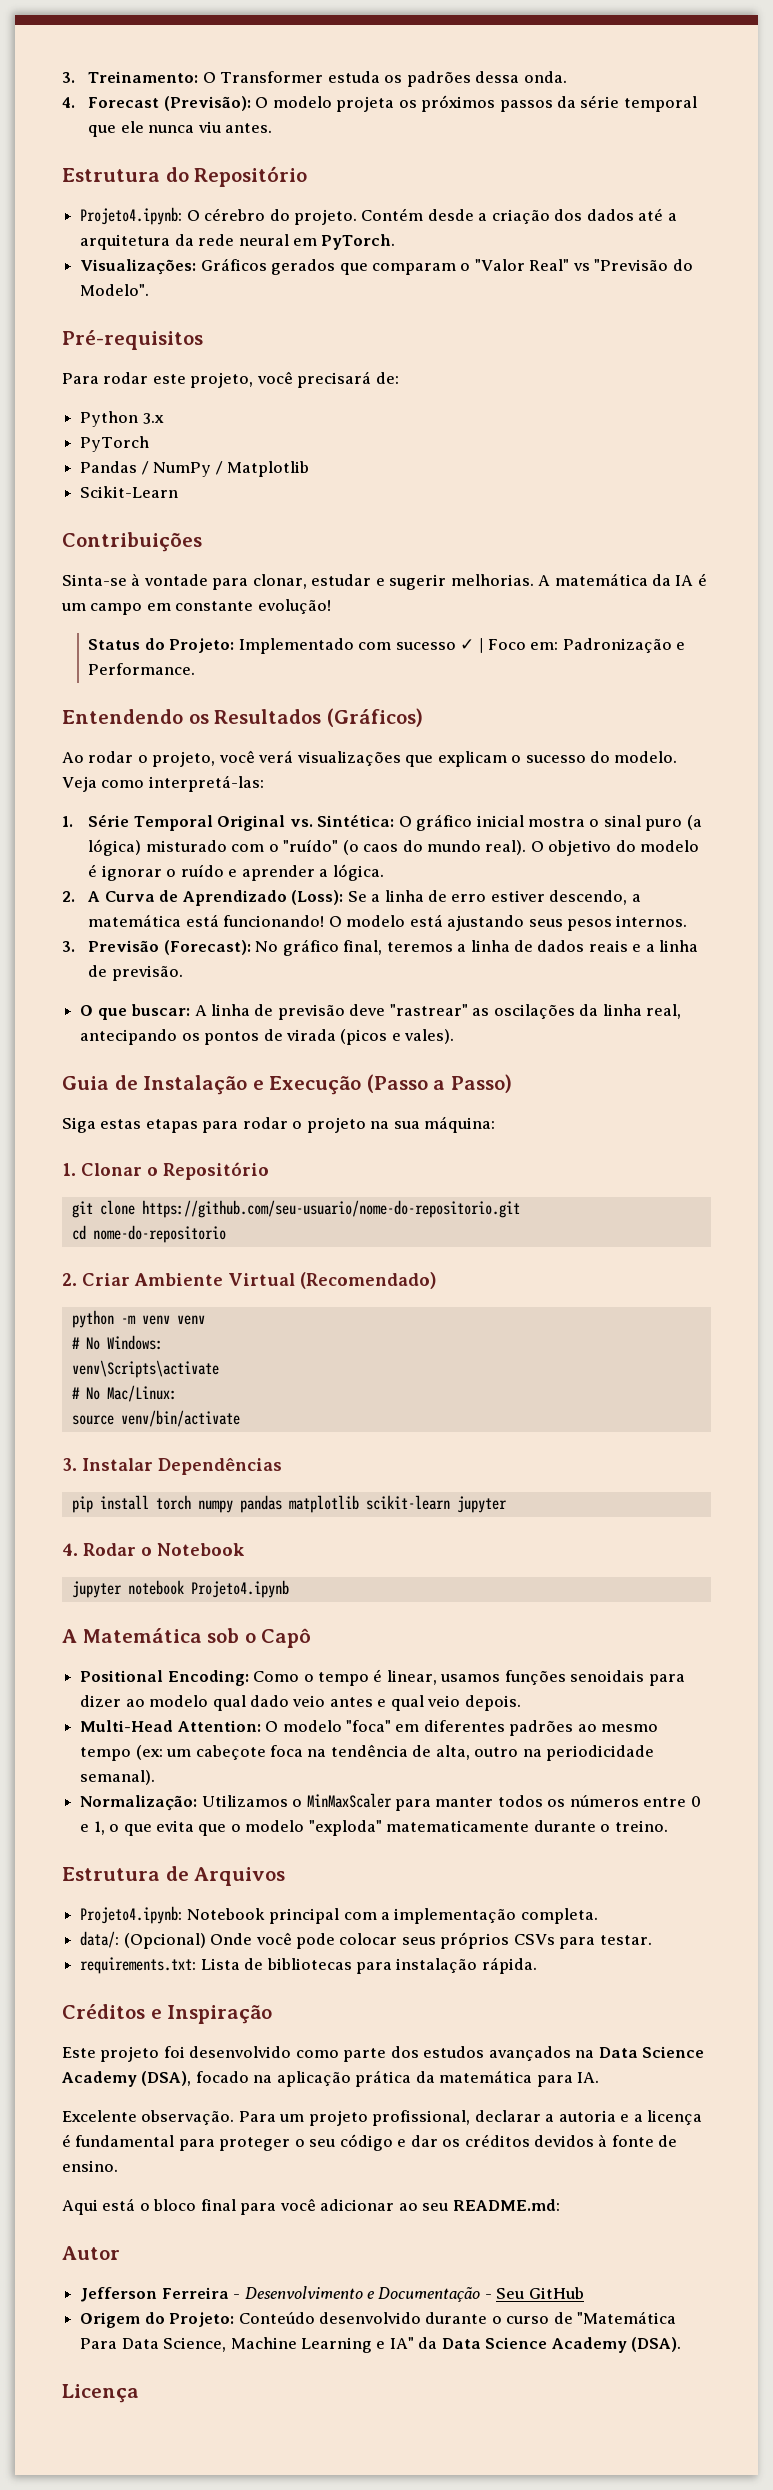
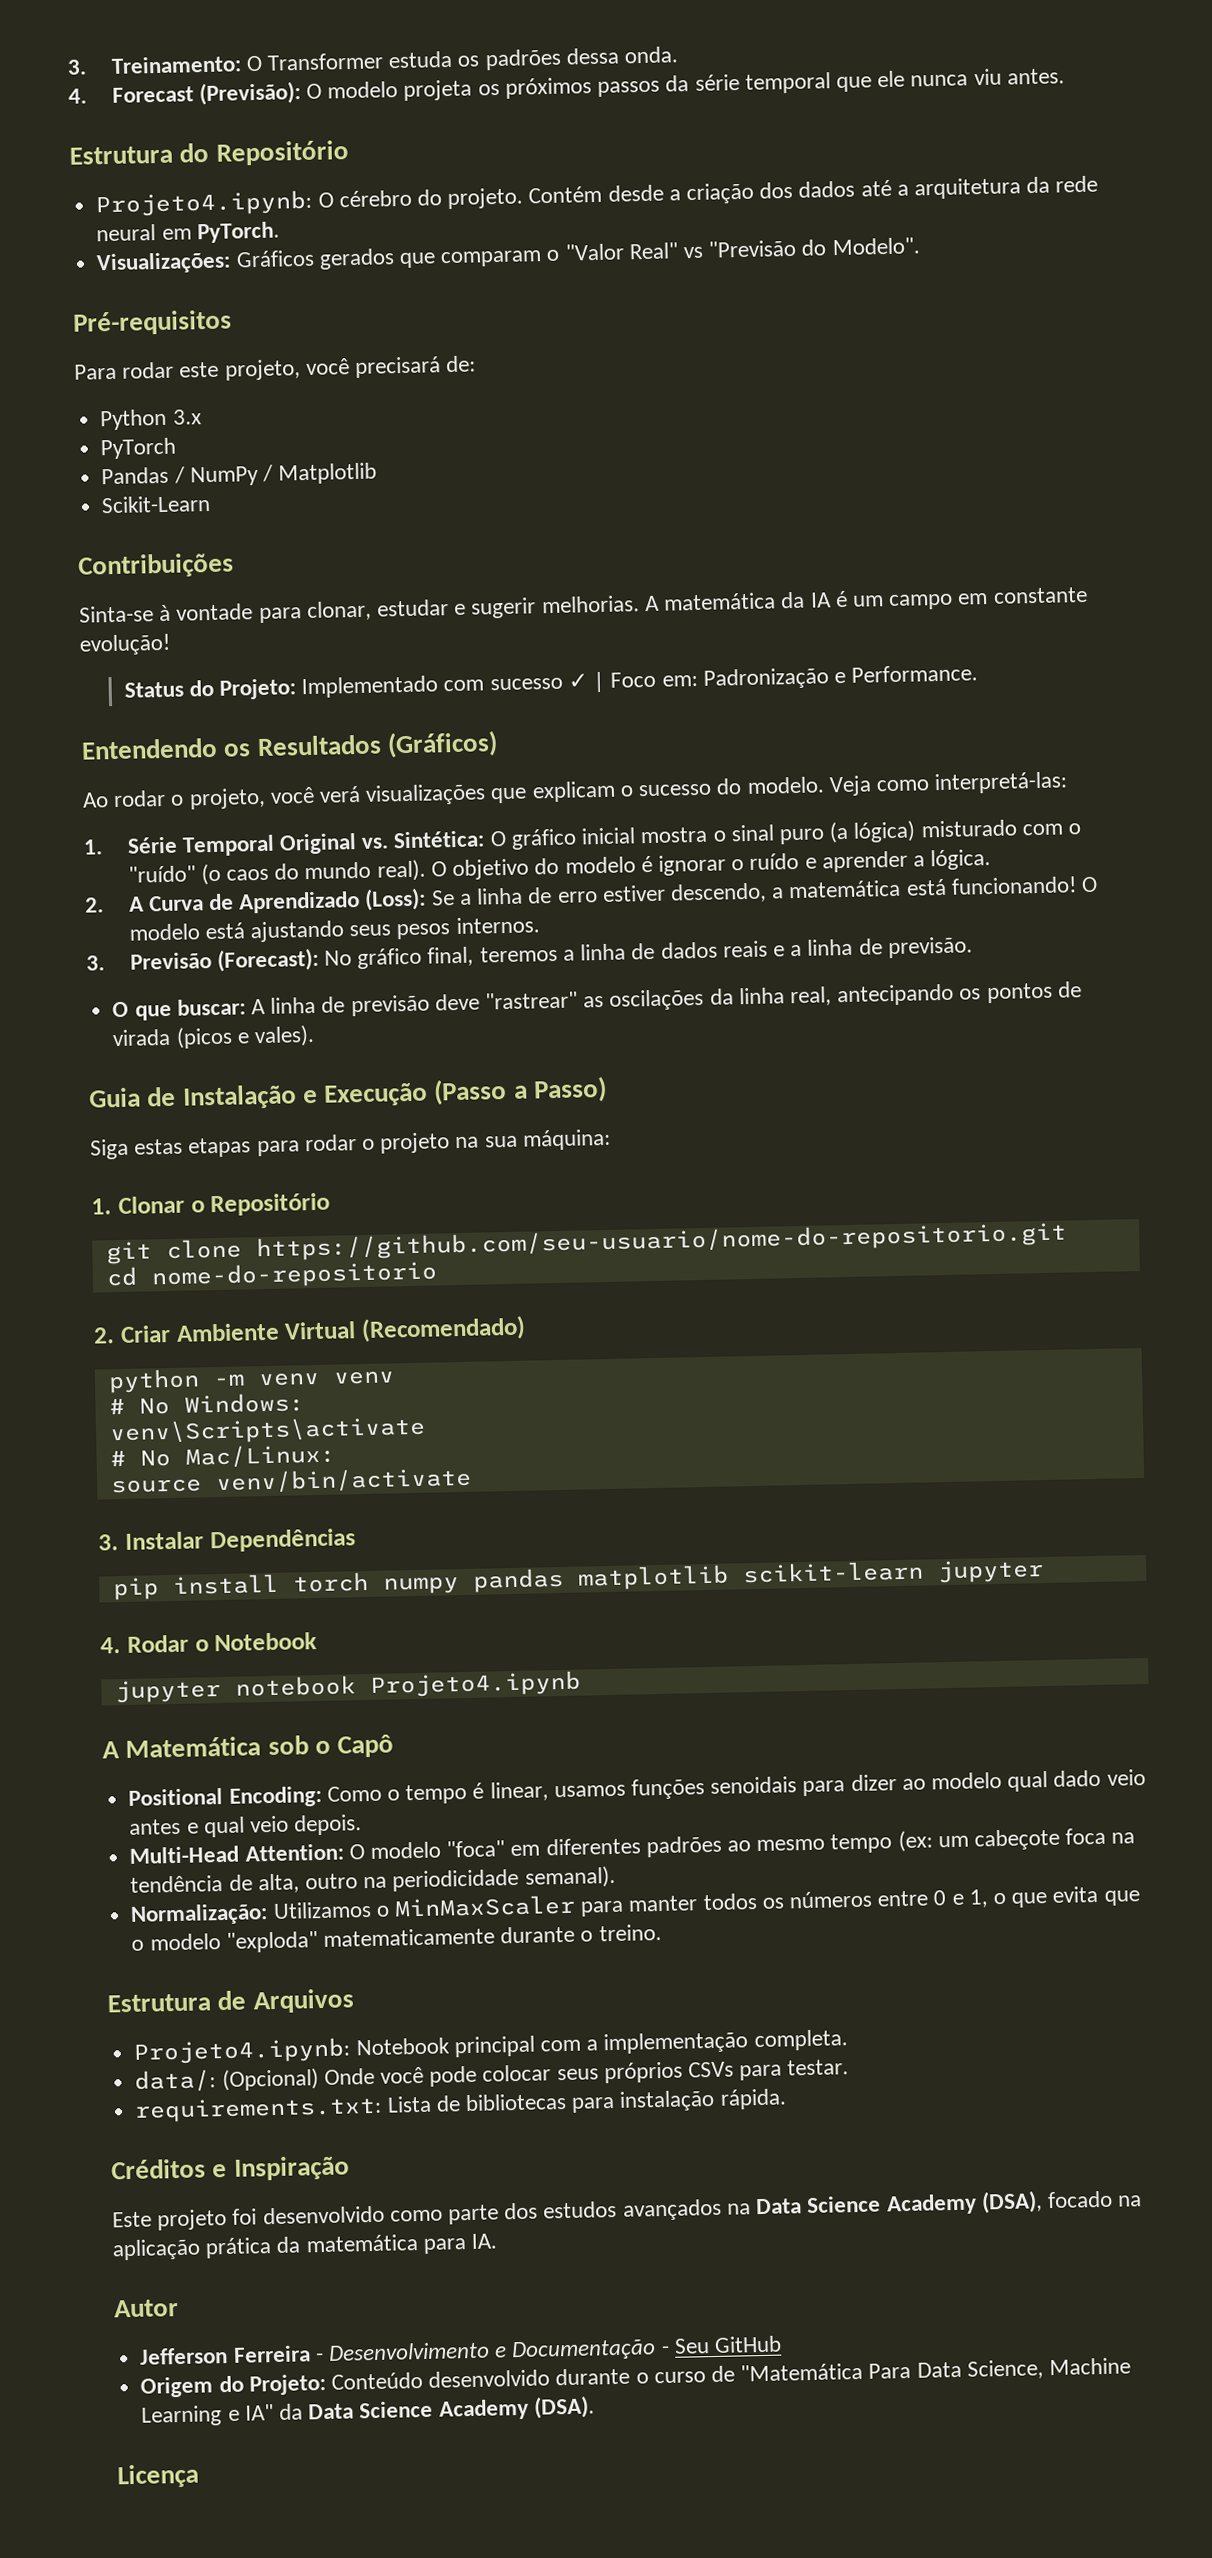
[62,2110,703,2126] [62,2134,678,2151] [62,2160,118,2172] [62,2198,560,2215] // Excelente observação. Para um projeto profissional, declarar a autoria e a licença é fundamental para proteger o seu código e dar os créditos devidos à fonte de ensino. // Aqui está o bloco final para você adicionar ao seu README.md: -> (498, 2241) none

